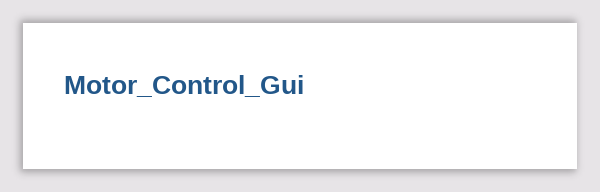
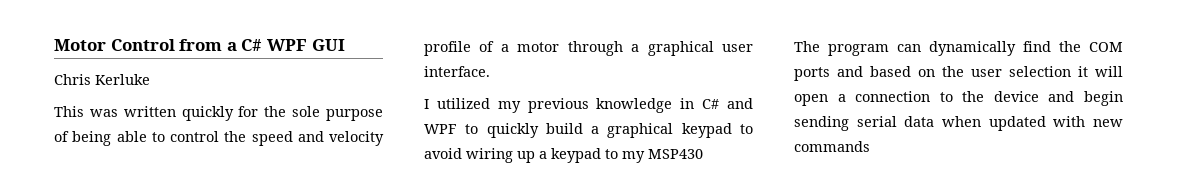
[64,75,304,97] Motor_Control_Gui -> [54,39,345,51] [54,74,150,85] [54,106,383,121] [54,131,384,146] [424,41,753,56] [424,66,490,77] [424,98,753,113] [424,123,753,138] [424,148,703,163] [794,41,1123,56] [794,66,1123,81] [794,91,1123,106] [794,116,1123,131] [794,141,870,152] Motor Control from a C# WPF GUI // Chris Kerluke // This was written quickly for the sole purpose of being able to control the speed and velocity profile of a motor through a graphical user interface. // I utilized my previous knowledge in C# and WPF to quickly build a graphical keypad to avoid wiring up a keypad to my MSP430 // The program can dynamically find the COM ports and based on the user selection it will open a connection to the device and begin sending serial data when updated with new commands

